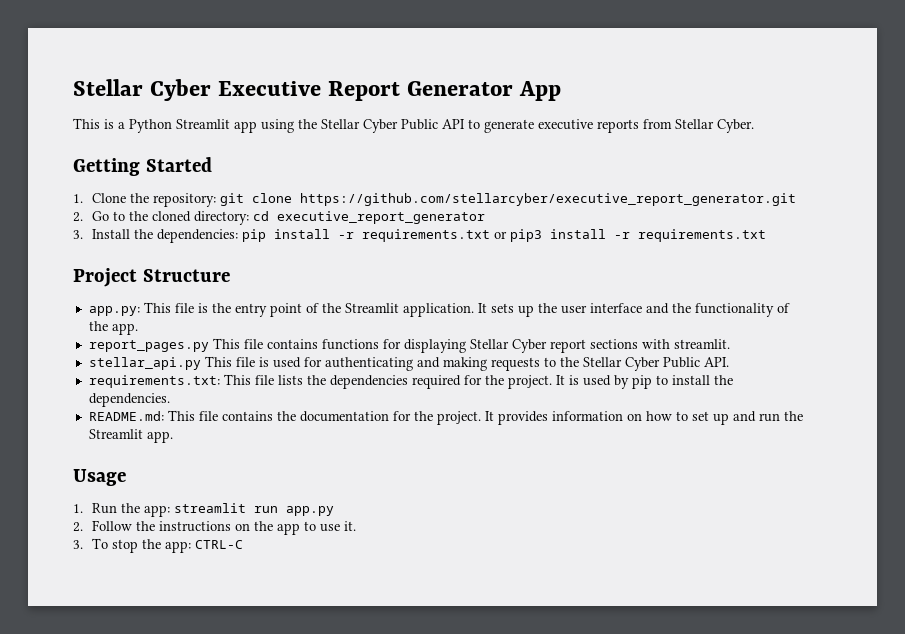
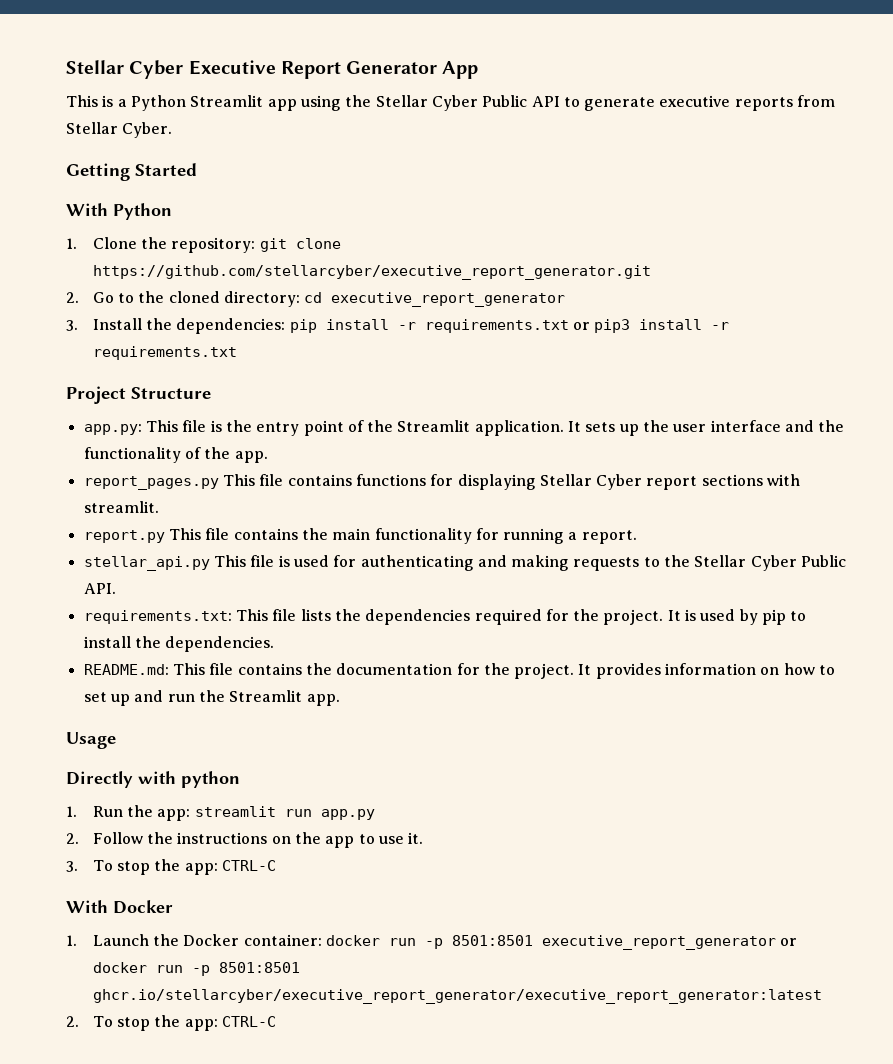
(212, 164) none -> [66,203,172,220] // With Python
(730, 344) none -> [83,528,637,544] // report.py This file contains the main functionality for running a report.
(126, 477) none -> [66,771,240,788] // Directly with python
(243, 544) none -> [66,900,173,914] [66,934,798,950] [92,962,300,976] [92,989,822,1004] [66,1015,276,1031] // With Docker // 1. Launch the Docker container: docker run -p 8501:8501 executive_report_generator or docker run -p 8501:8501 ghcr.io/stellarcyber/executive_report_generator/executive_report_generator:latest // 2. To stop the app: CTRL-C

